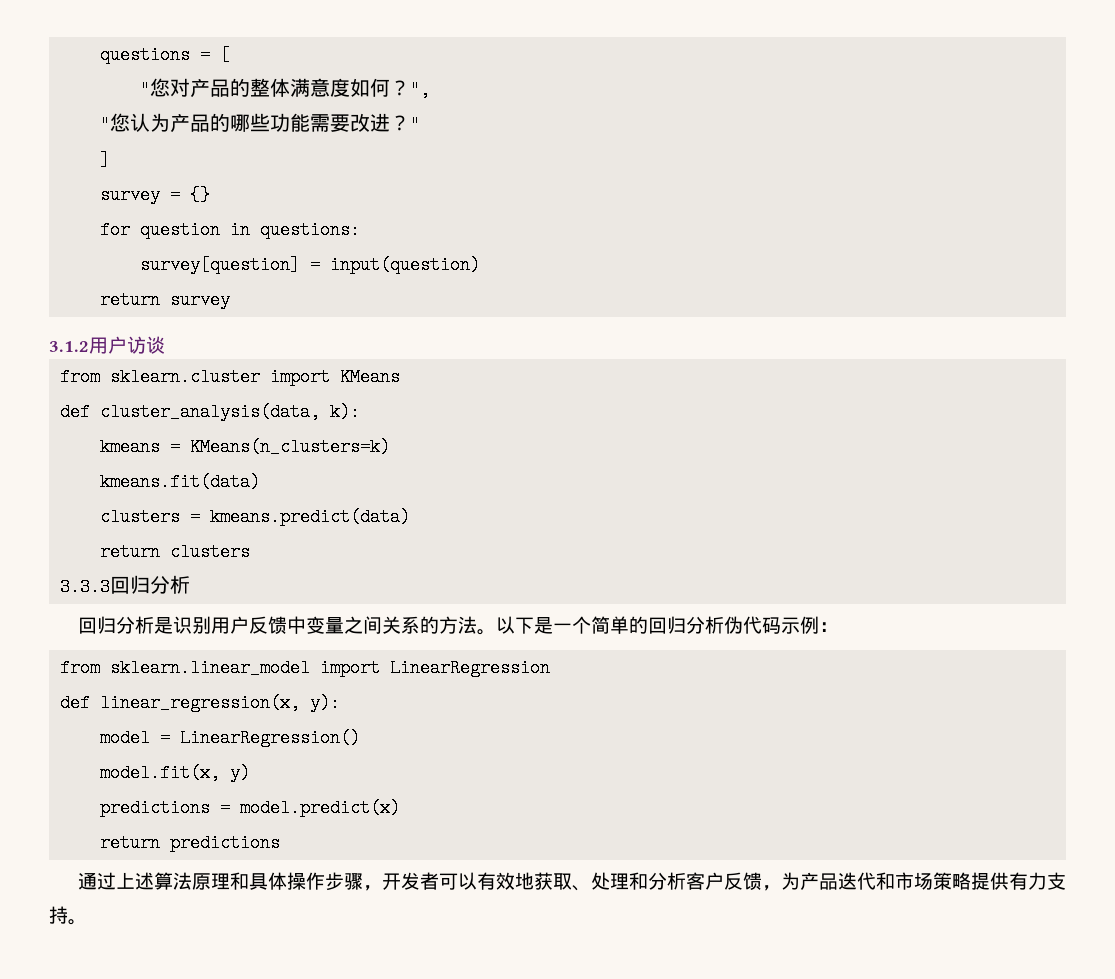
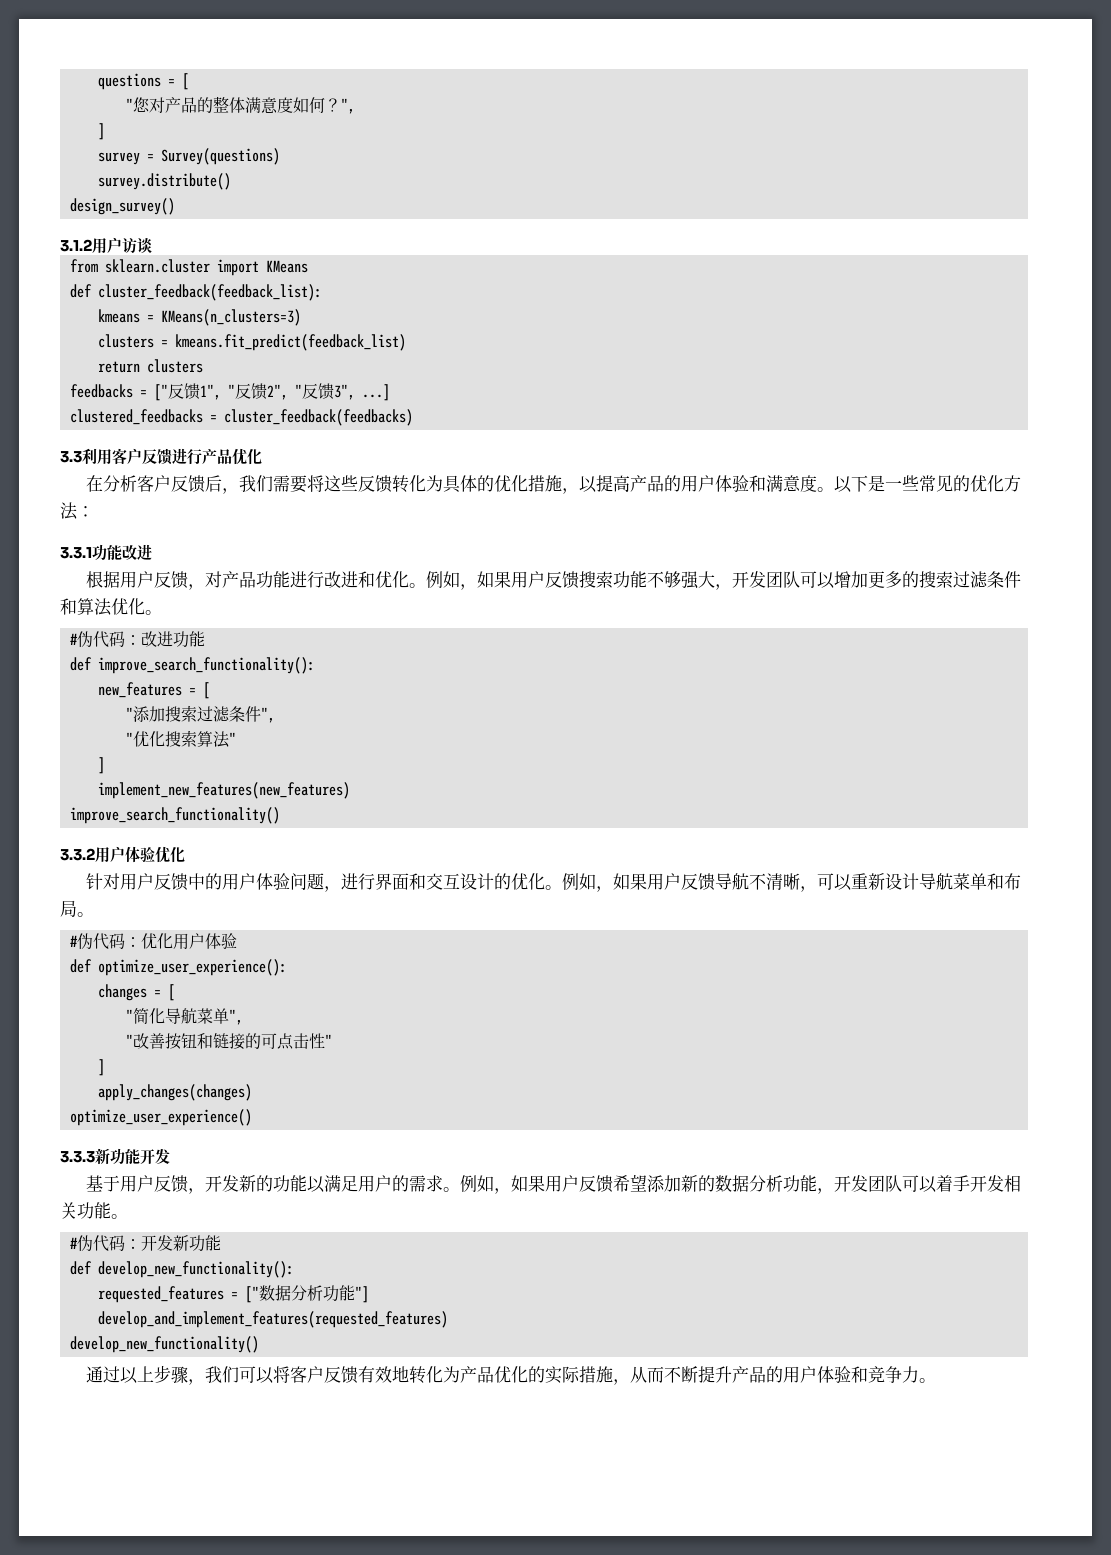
[100,113,421,134] [100,151,111,169] [100,186,211,204] [100,221,361,239] [140,256,481,274] [100,291,231,309] "您认为产品的哪些功能需要改进？" // ] // survey = {} // for question in questions: // survey[question] = input(question) // return survey -> [98,123,106,140] [98,148,281,165] [98,173,232,190] [70,198,176,215] ] // survey = Survey(questions) // survey.distribute() // design_survey()
[100,403,361,421] cluster_analysis(data, k): -> [98,284,323,301] cluster_feedback(feedback_list):
[190,438,391,456] [100,473,261,491] KMeans(n_clusters=k) // kmeans.fit(data) -> [161,309,302,326] KMeans(n_clusters=3)
[210,508,411,526] kmeans.predict(data) -> [175,334,407,351] kmeans.fit_predict(feedback_list)
[60,575,191,596] [77,616,838,635] [60,659,551,677] [60,694,341,712] [100,729,361,747] [100,764,251,782] [100,799,401,817] [100,834,281,852] [77,872,1066,891] [49,906,68,924] 3.3.3回归分析 // 回归分析是识别用户反馈中变量之间关系的方法。以下是一个简单的回归分析伪代码示例： // from sklearn.linear_model import LinearRegression // def linear_regression(x, y): // model = LinearRegression() // model.fit(x, y) // predictions = model.predict(x) // return predictions // 通过上述算法原理和具体操作步骤，开发者可以有效地获取、处理和分析客户反馈，为产品迭代和市场策略提供有力支持 -> [70,383,391,401] [70,409,414,426] [60,448,262,465] [85,475,1021,494] [60,502,94,520] [60,544,152,560] [85,571,1021,590] [60,598,162,616] [70,631,206,648] [70,657,316,674] [98,682,211,699] [126,705,276,723] [126,730,237,748] [98,757,106,774] [98,782,351,799] [70,807,281,824] [60,846,185,863] [85,873,1021,892] [60,900,94,917] [70,933,238,950] [70,959,288,976] [98,984,176,1001] [126,1008,244,1025] [126,1033,333,1050] [98,1059,106,1076] [98,1084,253,1101] [70,1109,253,1126] [60,1148,170,1165] [85,1174,1021,1194] [60,1202,128,1219] [70,1235,222,1252] [70,1261,295,1278] [98,1285,370,1303] [98,1311,449,1328] [70,1336,260,1353] [85,1365,919,1385] feedbacks = ["反馈1", "反馈2", "反馈3", ...] // clustered_feedbacks = cluster_feedback(feedbacks) // 3.3利用客户反馈进行产品优化 // 在分析客户反馈后，我们需要将这些反馈转化为具体的优化措施，以提高产品的用户体验和满意度。以下是一些常见的优化方法： // 3.3.1功能改进 // 根据用户反馈，对产品功能进行改进和优化。例如，如果用户反馈搜索功能不够强大，开发团队可以增加更多的搜索过滤条件和算法优化。 // #伪代码：改进功能 // def improve_search_functionality(): // new_features = [ // "添加搜索过滤条件", // "优化搜索算法" // ] // implement_new_features(new_features) // improve_search_functionality() // 3.3.2用户体验优化 // 针对用户反馈中的用户体验问题，进行界面和交互设计的优化。例如，如果用户反馈导航不清晰，可以重新设计导航菜单和布局。 // #伪代码：优化用户体验 // def optimize_user_experience(): // changes = [ // "简化导航菜单", // "改善按钮和链接的可点击性" // ] // apply_changes(changes) // optimize_user_experience() // 3.3.3新功能开发 // 基于用户反馈，开发新的功能以满足用户的需求。例如，如果用户反馈希望添加新的数据分析功能，开发团队可以着手开发相关功能。 // #伪代码：开发新功能 // def develop_new_functionality(): // requested_features = ["数据分析功能"] // develop_and_implement_features(requested_features) // develop_new_functionality() // 通过以上步骤，我们可以将客户反馈有效地转化为产品优化的实际措施，从而不断提升产品的用户体验和竞争力

